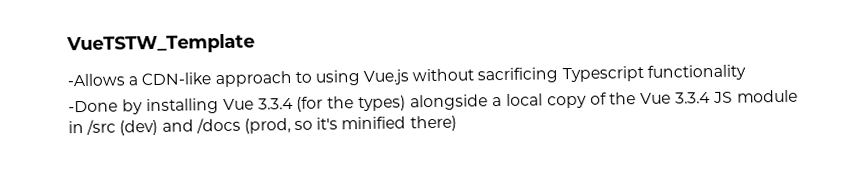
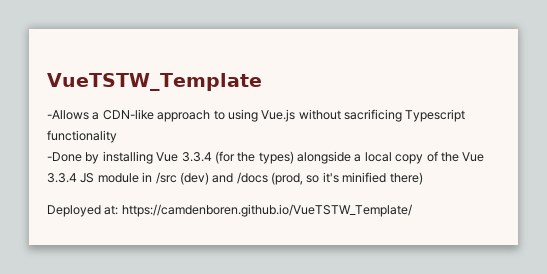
(457, 123) none -> [47,204,412,217] // Deployed at: https://camdenboren.github.io/VueTSTW_Template/

